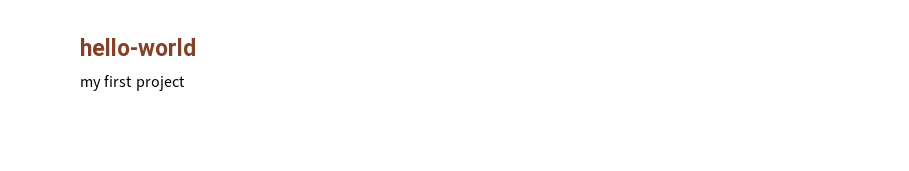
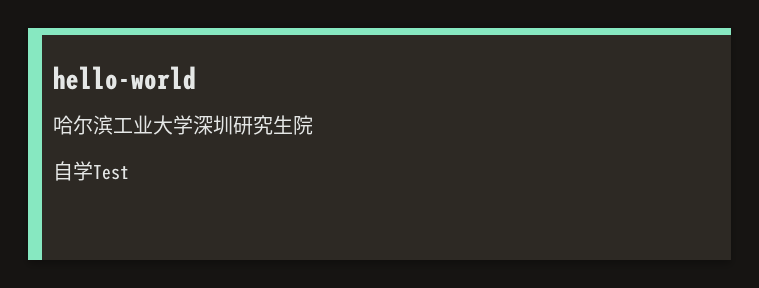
[80,75,185,91] my first project -> [53,115,313,135] [53,161,129,181] 哈尔滨工业大学深圳研究生院 // 自学Test

